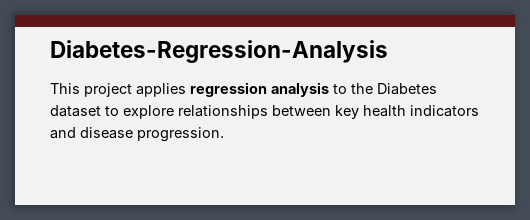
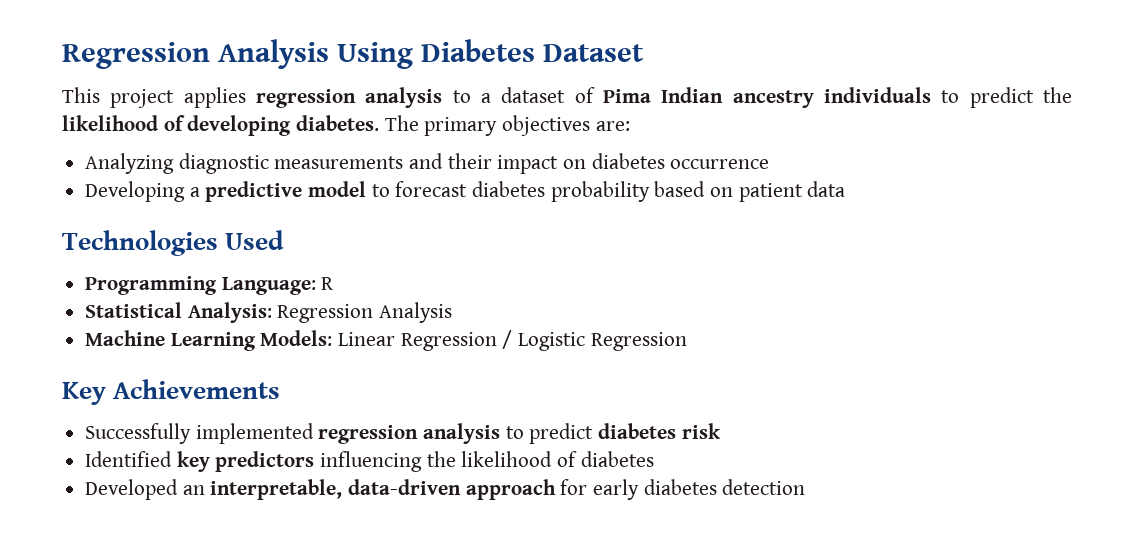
[50,40,388,63] Diabetes-Regression-Analysis -> [62,39,644,69] Regression Analysis Using Diabetes Dataset
[351,83,437,95] [50,105,479,119] [50,127,224,142] the Diabetes dataset to explore relationships between key health indicators and disease progression. -> [480,87,1073,108] [62,115,630,136] [85,153,770,174] [85,181,846,202] [62,230,285,256] [85,276,335,295] [85,302,453,323] [85,330,687,351] [62,379,281,405] [85,423,721,444] [85,451,654,472] [85,479,806,500] a dataset of Pima Indian ancestry individuals to predict the likelihood of developing diabetes. The primary objectives are: // Analyzing diagnostic measurements and their impact on diabetes occurrence // Developing a predictive model to forecast diabetes probability based on patient data // Technologies Used // Programming Language: R // Statistical Analysis: Regression Analysis // Machine Learning Models: Linear Regression / Logistic Regression // Key Achievements // Successfully implemented regression analysis to predict diabetes risk // Identified key predictors influencing the likelihood of diabetes // Developed an interpretable, data-driven approach for early diabetes detection

